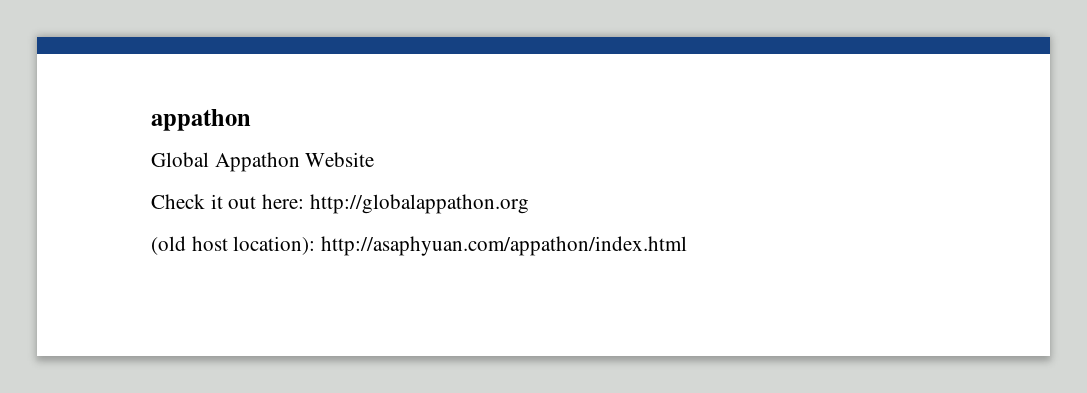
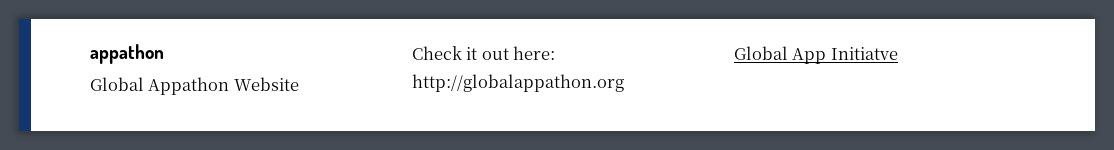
[151,236,688,256] (old host location): http://asaphyuan.com/appathon/index.html -> [734,46,898,64] Global App Initiatve

